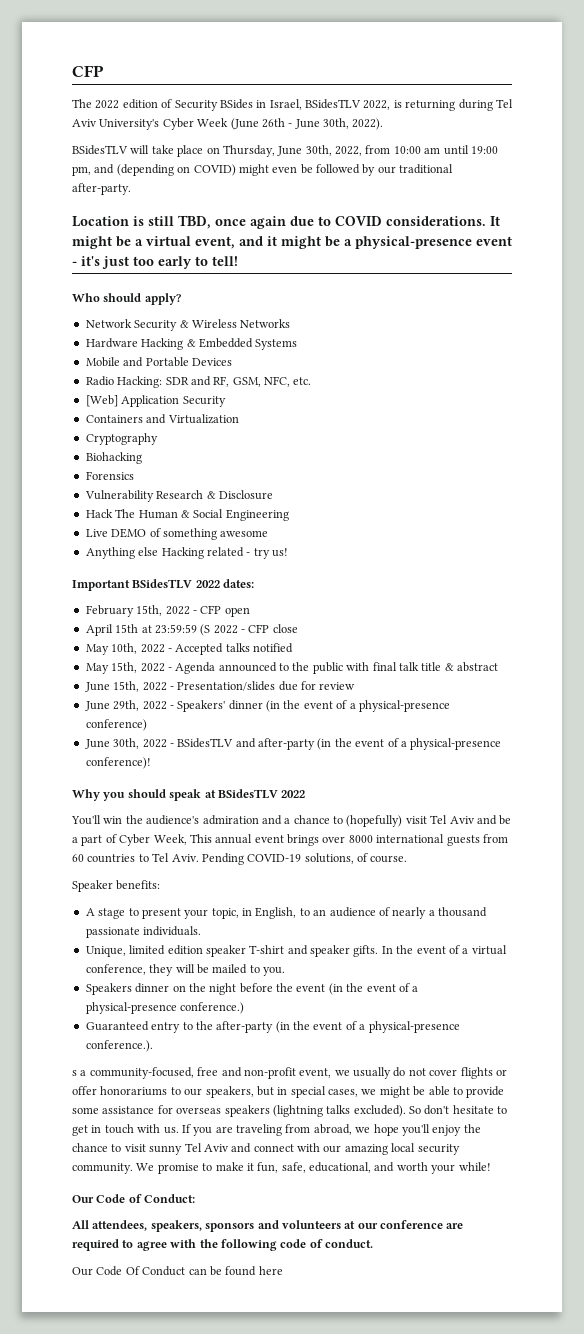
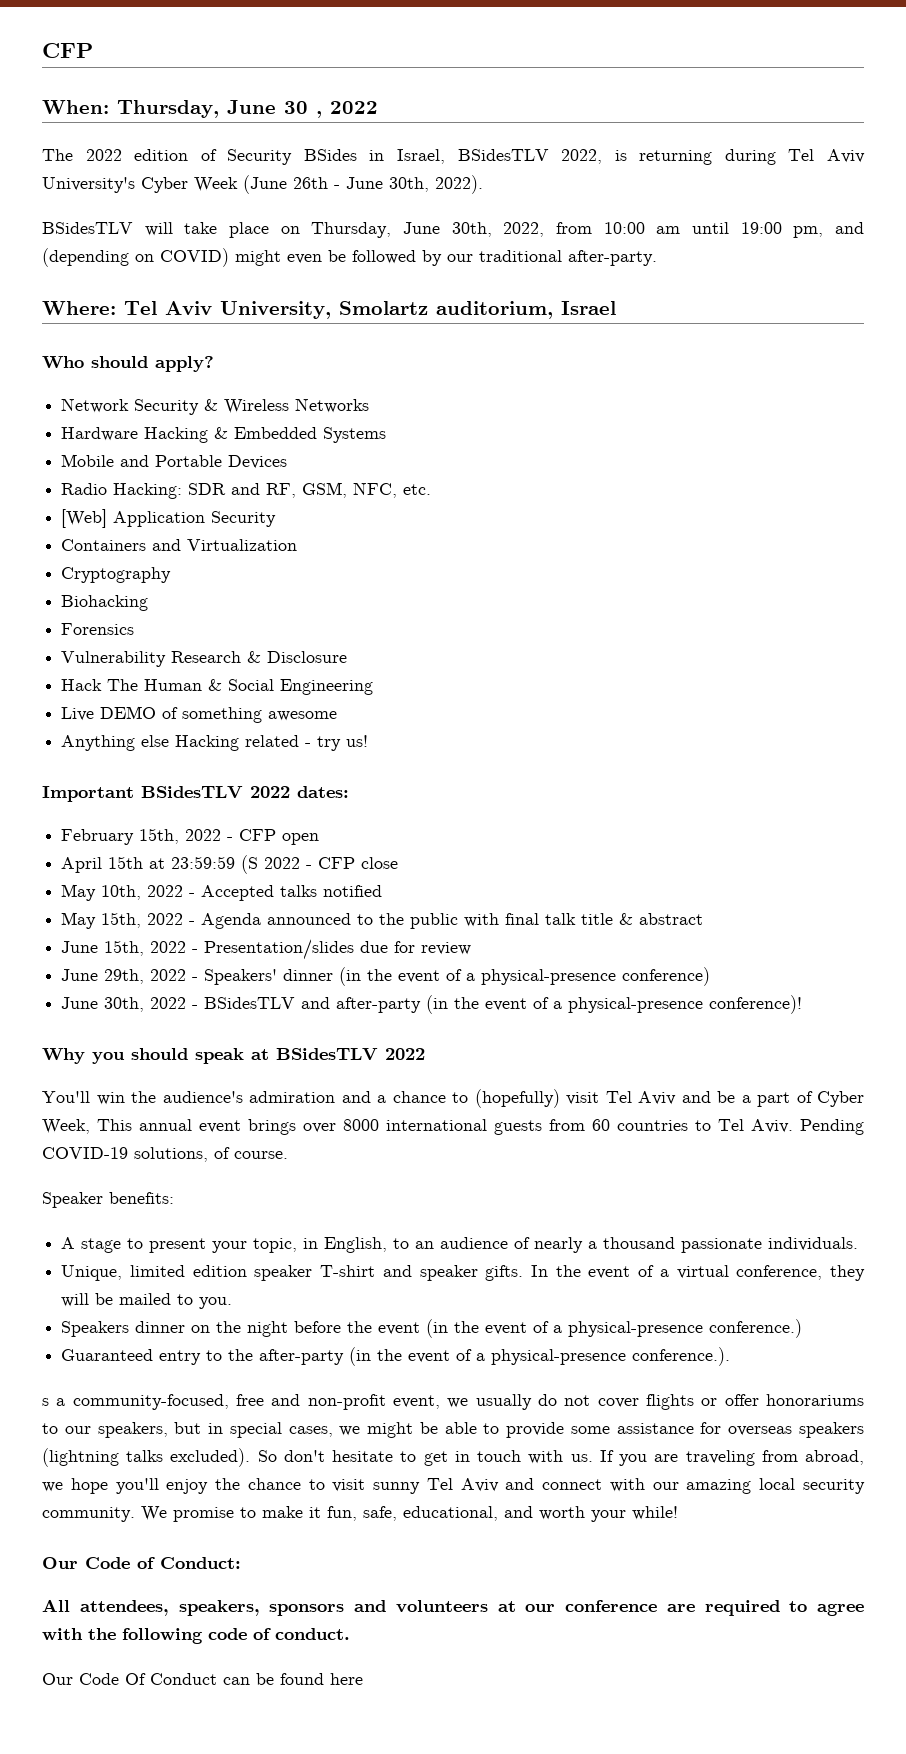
[72,65,104,77] CFP -> [42,43,93,58] [42,100,378,118] CFP // When: Thursday, June 30 , 2022
[72,215,500,229] [72,236,512,249] [72,256,238,269] Location is still TBD, once again due to COVID considerations. It might be a virtual event, and it might be a physical-presence event - it's just too early to tell! -> [42,301,616,319] Where: Tel Aviv University, Smolartz auditorium, Israel

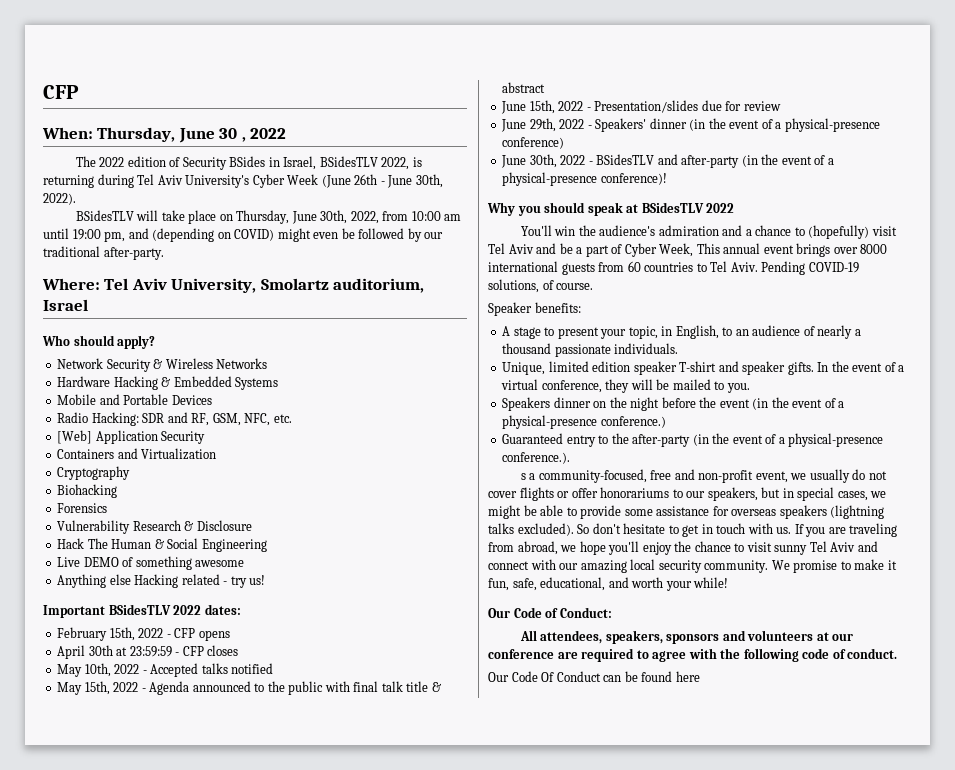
[282,833,320,845] open -> [198,630,230,641] opens
[108,856,144,869] 15th -> [88,645,113,656] 30th
[241,855,399,874] (S 2022 - CFP close -> [175,645,239,656] - CFP closes

